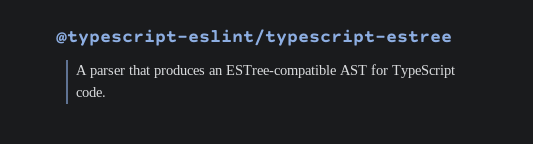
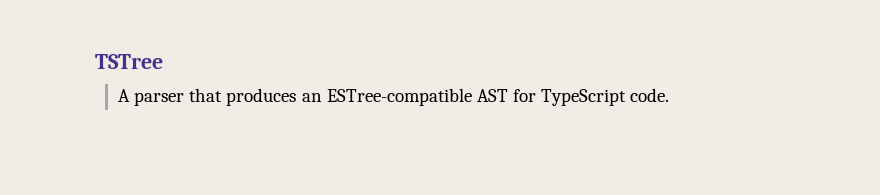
[56,29,452,46] @typescript-eslint/typescript-estree -> [95,54,163,69] TSTree

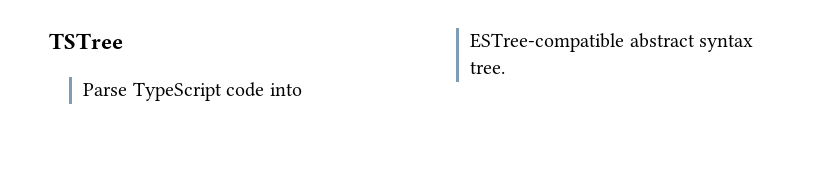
[118,88,670,106] A parser that produces an ESTree-compatible AST for TypeScript code. -> [83,82,302,101] [470,33,754,52] [470,61,506,74] Parse TypeScript code into ESTree-compatible abstract syntax tree.

